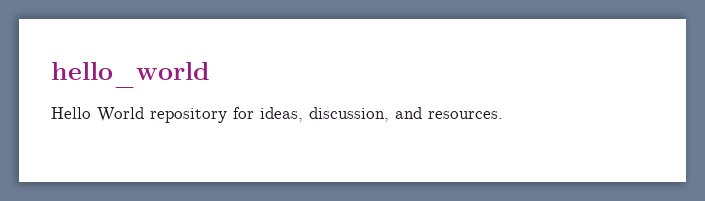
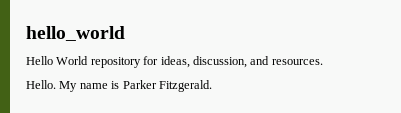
(503, 115) none -> [26,80,212,92] // Hello. My name is Parker Fitzgerald.

